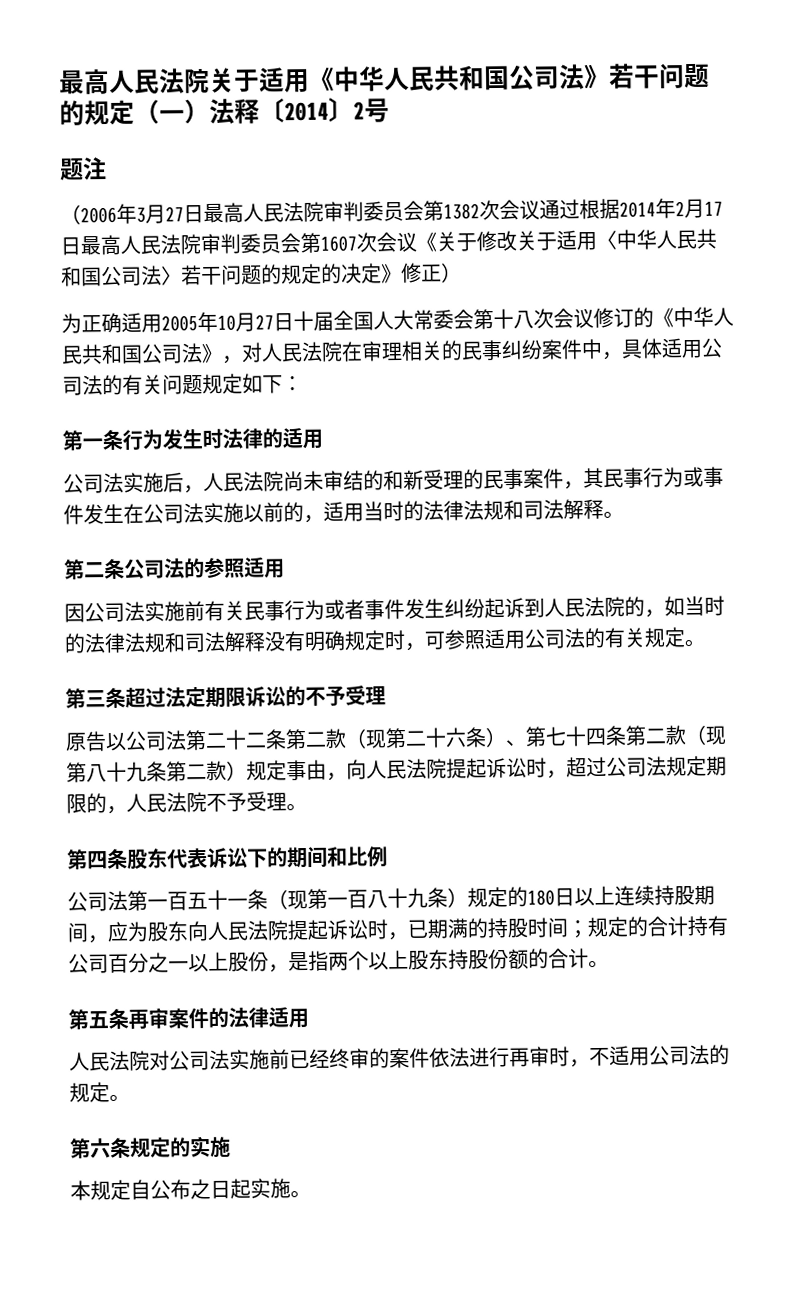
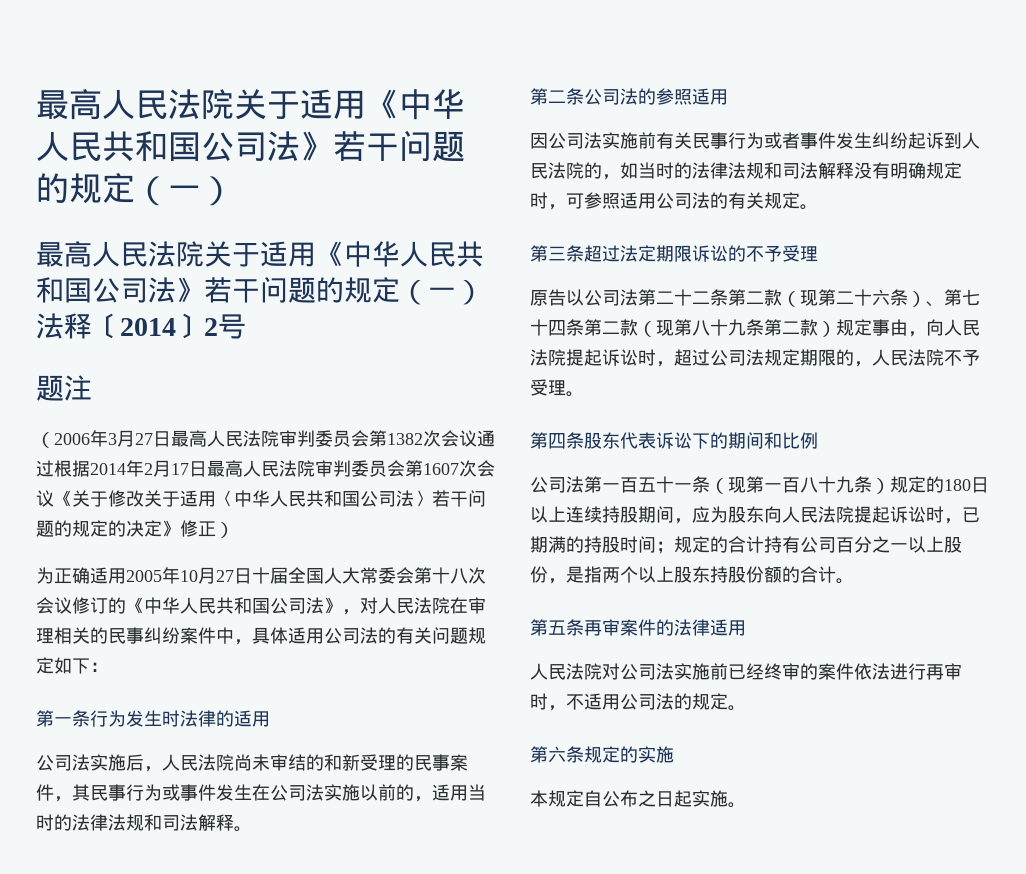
(210, 111) none -> [36,241,484,267] [36,277,484,305] // 最高人民法院关于适用《中华人民共和国公司法》若干问题的规定（一）

